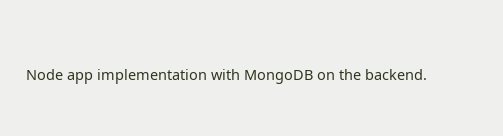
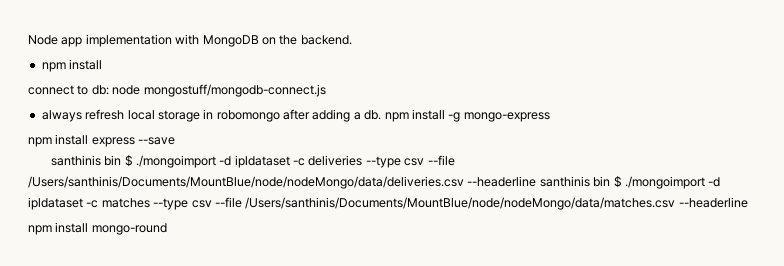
(427, 74) none -> [41,59,103,72] [28,84,326,97] [41,109,550,122] [28,134,176,147] [50,155,455,168] [28,176,721,189] [28,197,748,210] [28,222,167,235] // npm install // connect to db: node mongostuff/mongodb-connect.js // always refresh local storage in robomongo after adding a db. npm install -g mongo-express // npm install express --save // santhinis bin $ ./mongoimport -d ipldataset -c deliveries --type csv --file /Users/santhinis/Documents/MountBlue/node/nodeMongo/data/deliveries.csv --headerline santhinis bin $ ./mongoimport -d ipldataset -c matches --type csv --file /Users/santhinis/Documents/MountBlue/node/nodeMongo/data/matches.csv --headerline // npm install mongo-round

